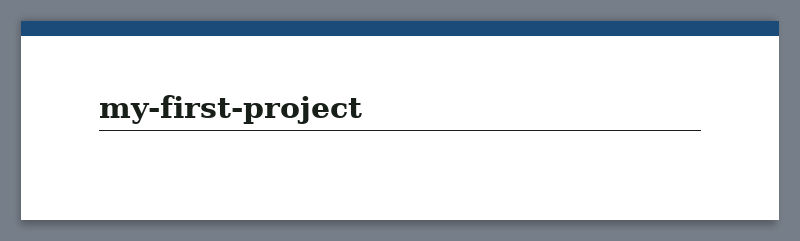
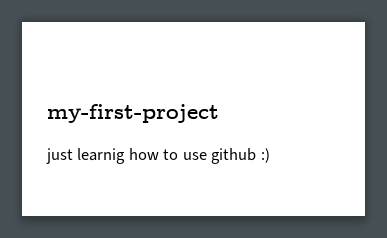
(362, 109) none -> [46,148,270,164] // just learnig how to use github :)

